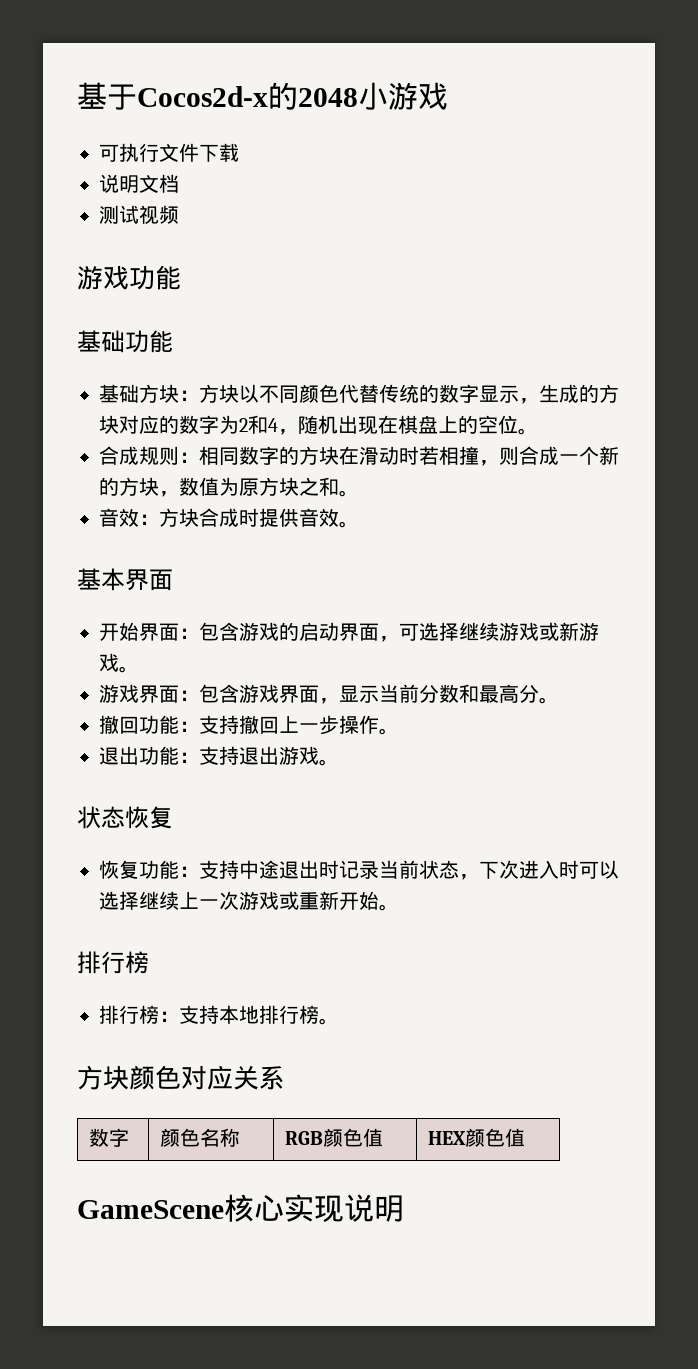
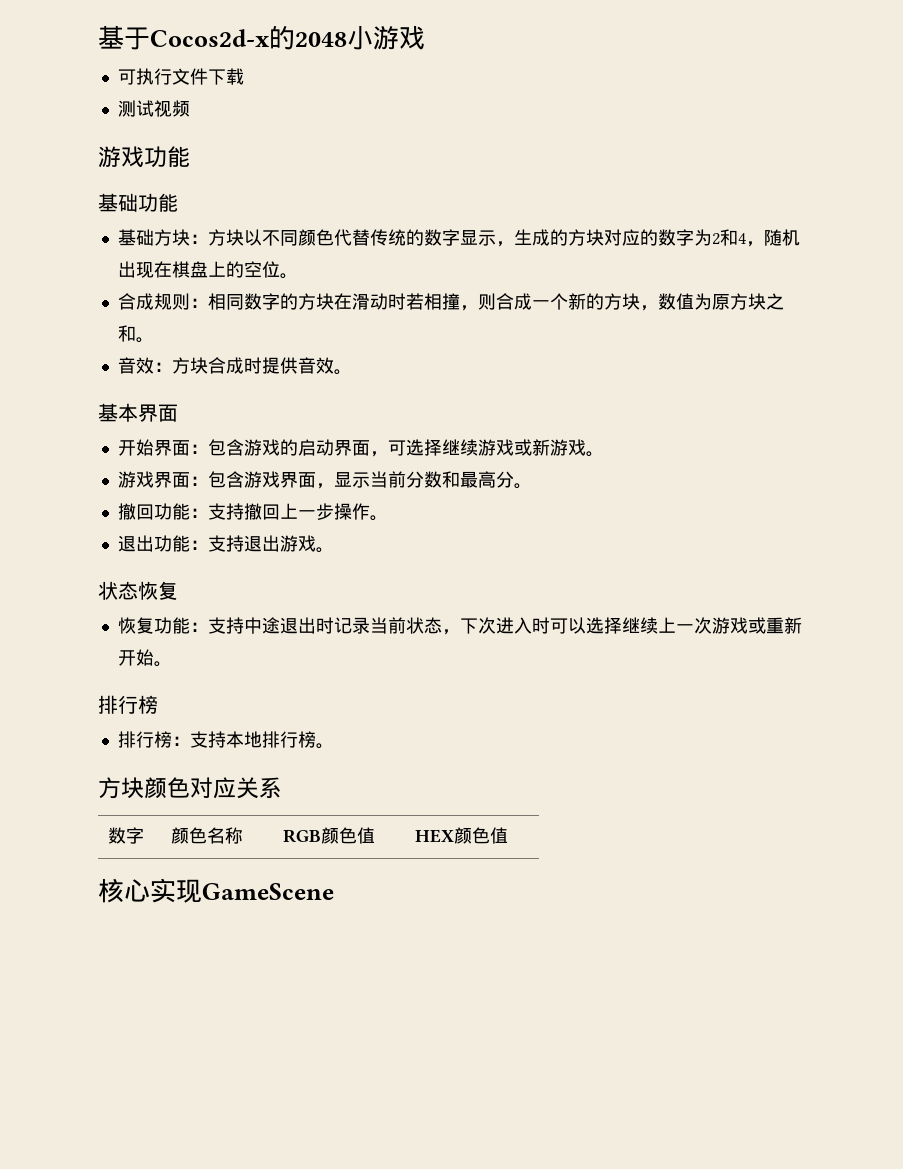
[99,174,179,193] // 说明文档 -> (244, 76) none
[77,1200,224,1219] GameScene -> (509, 835) none
[344,1194,404,1222] 说明 -> [202,883,334,900] GameScene

